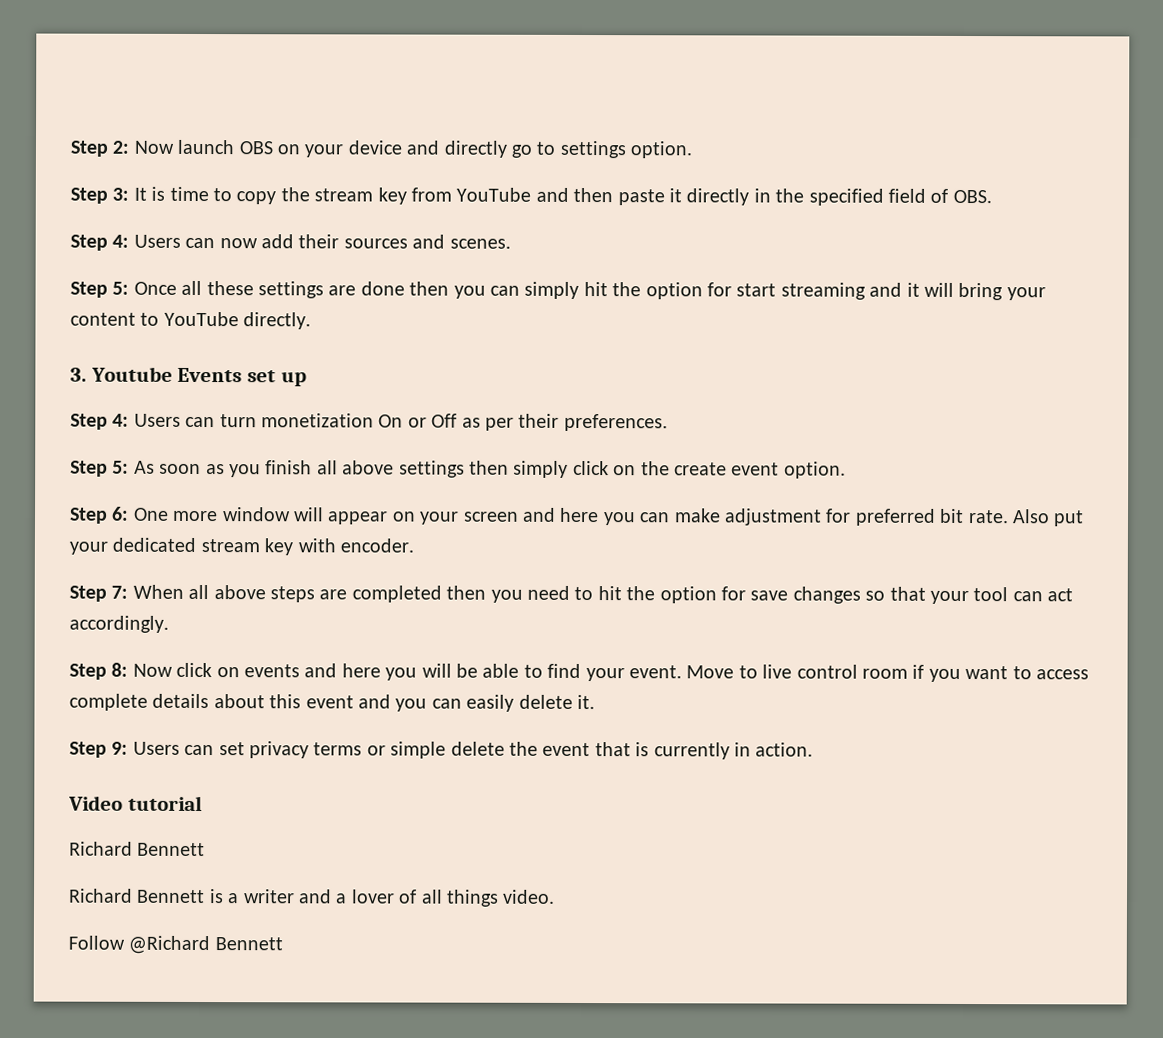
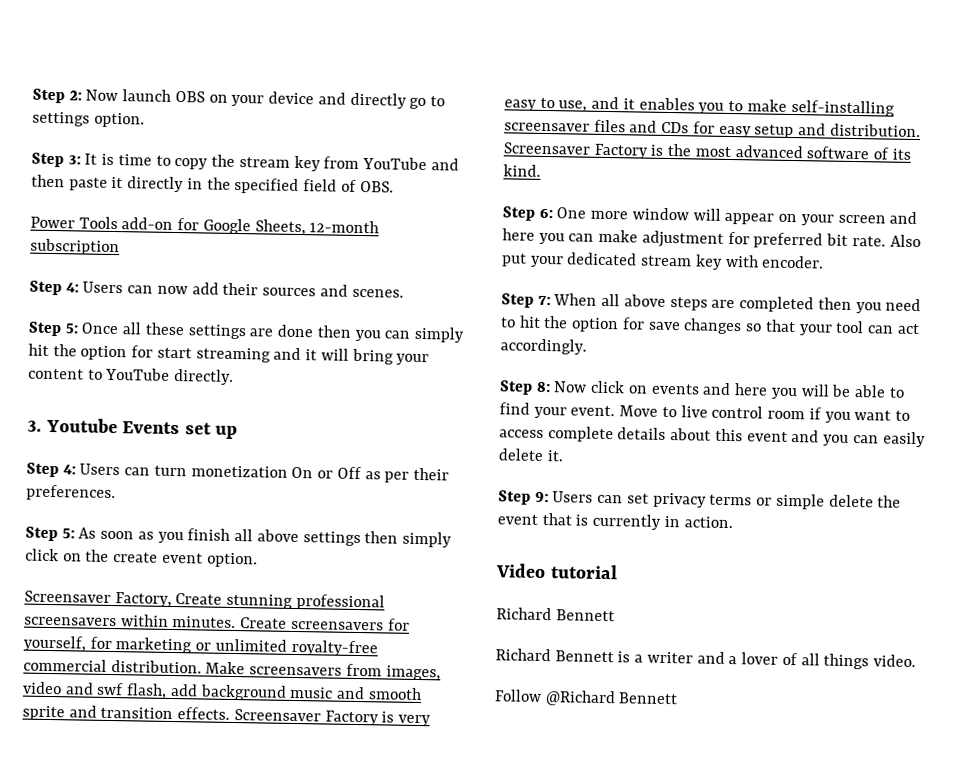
(992, 196) none -> [30,216,380,236] [30,238,120,256] // Power Tools add-on for Google Sheets, 12-month subscription
(846, 470) none -> [24,590,385,611] [24,614,410,631] [23,635,378,657] [23,658,441,681] [22,681,422,701] [22,705,432,727] [504,96,895,117] [504,119,921,139] [503,142,911,160] [503,164,541,177] // Screensaver Factory, Create stunning professional screensavers within minutes. Create screensavers for yourself, for marketing or unlimited royalty-free commercial distribution. Make screensavers from images, video and swf flash, add background music and smooth sprite and transition effects. Screensaver Factory is very easy to use, and it enables you to make self-installing screensaver files and CDs for easy setup and distribution. Screensaver Factory is the most advanced software of its kind.

